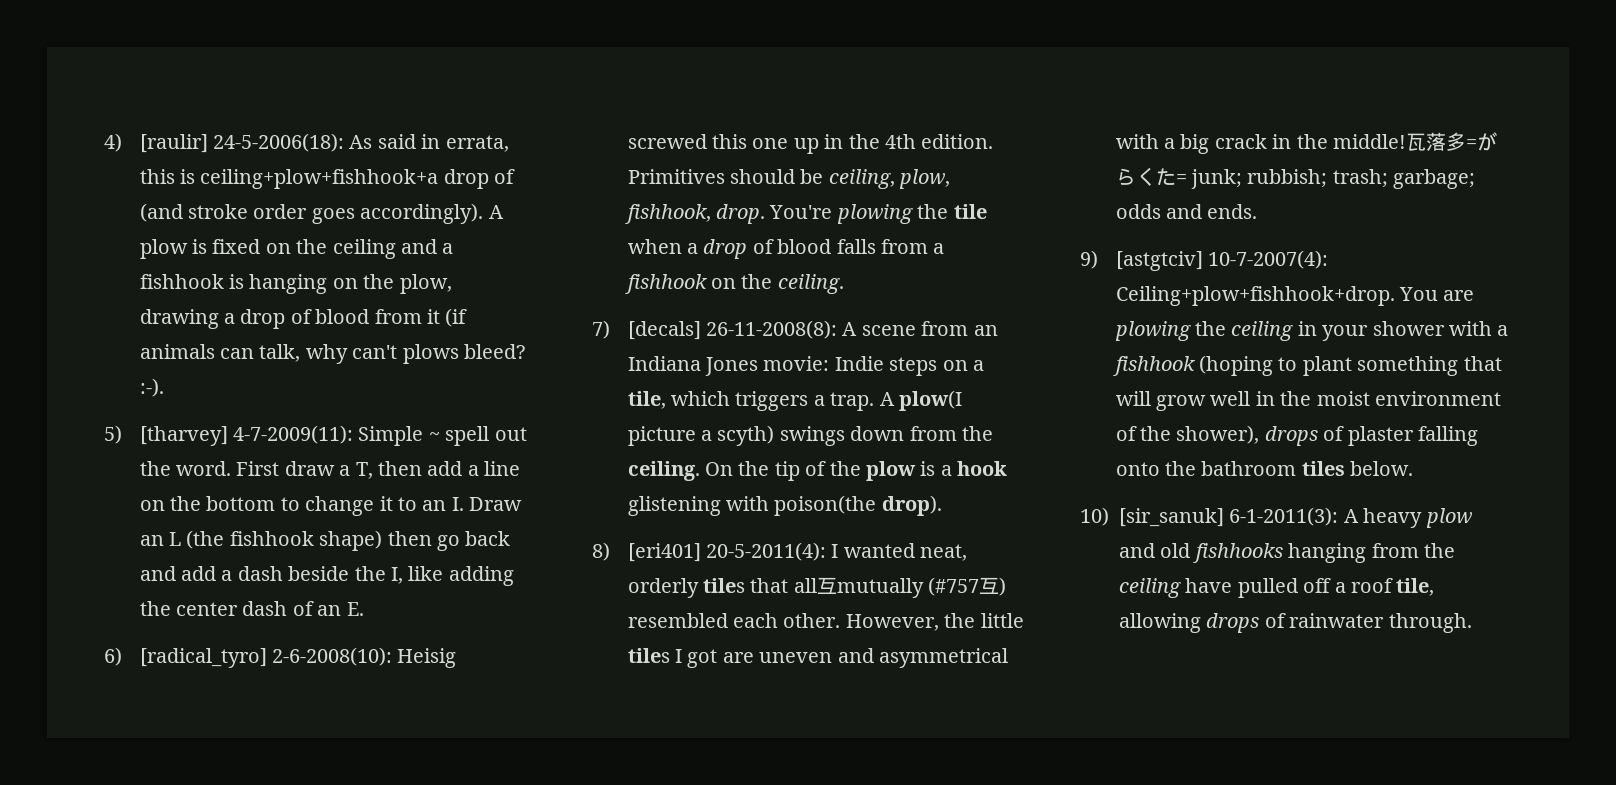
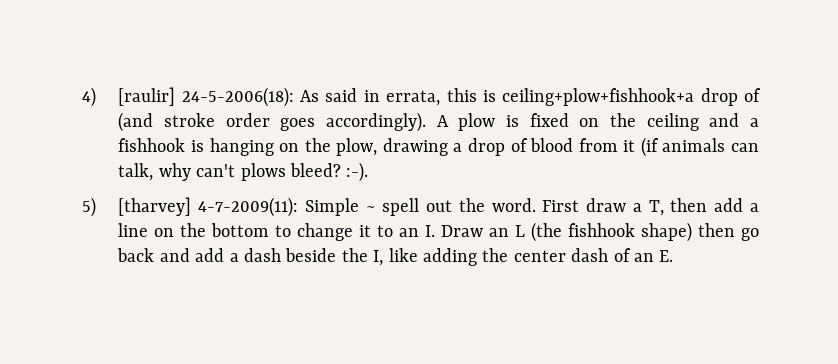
[104,647,457,668] [627,134,994,154] [627,169,951,189] [624,204,987,224] [627,239,945,259] [624,274,844,294] [592,320,998,340] [627,356,985,376] [627,390,963,411] [627,425,994,446] [627,461,1008,481] [627,495,942,516] [592,542,968,562] [627,577,1007,598] [627,613,1024,631] [627,648,1009,668] [1115,132,1498,154] [1115,167,1476,189] [1115,204,1258,219] [1080,250,1329,271] [1115,286,1475,306] [1114,321,1509,341] [1112,355,1502,376] [1115,391,1502,411] [1115,425,1479,446] [1115,461,1414,476] [1080,507,1472,528] [1119,543,1455,563] [1119,578,1435,598] [1119,613,1472,633] // 6) [radical_tyro] 2-6-2008(10): Heisig screwed this one up in the 4th edition. Primitives should be ceiling, plow, fishhook, drop. You're plowing the tile when a drop of blood falls from a fishhook on the ceiling. // 7) [decals] 26-11-2008(8): A scene from an Indiana Jones movie: Indie steps on a tile, which triggers a trap. A plow(I picture a scyth) swings down from the ceiling. On the tip of the plow is a hook glistening with poison(the drop). // 8) [eri401] 20-5-2011(4): I wanted neat, orderly tiles that all互mutually (#757互) resembled each other. However, the little tiles I got are uneven and asymmetrical with a big crack in the middle!瓦落多=がらくた= junk; rubbish; trash; garbage; odds and ends. // 9) [astgtciv] 10-7-2007(4): Ceiling+plow+fishhook+drop. You are plowing the ceiling in your shower with a fishhook (hoping to plant something that will grow well in the moist environment of the shower), drops of plaster falling onto the bathroom tiles below. // 10) [sir_sanuk] 6-1-2011(3): A heavy plow and old fishhooks hanging from the ceiling have pulled off a roof tile, allowing drops of rainwater through. -> (674, 256) none

